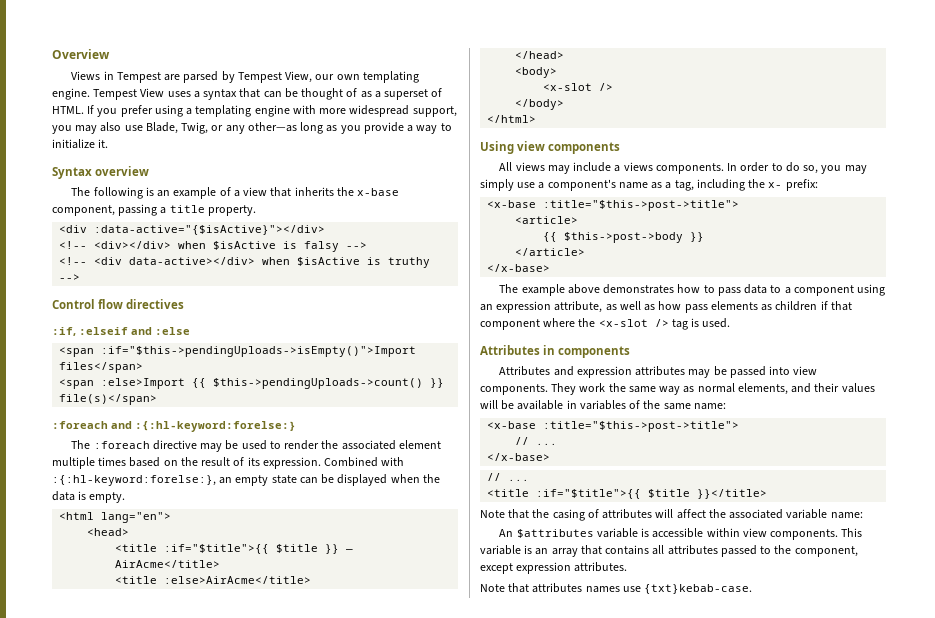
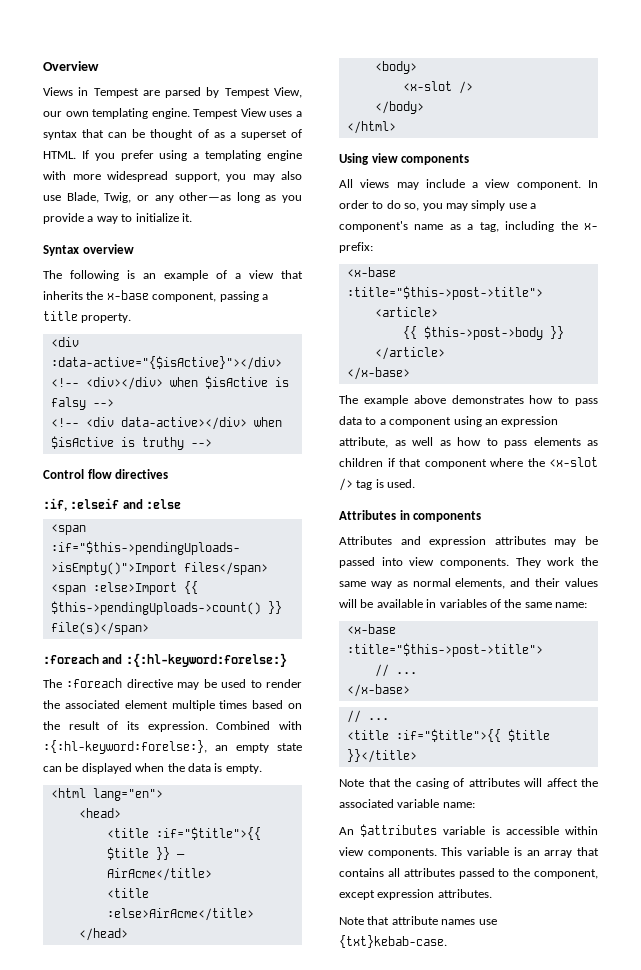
[623,162,724,174] views components. -> [485,179,581,190] view component.
(682, 305) none -> [486,438,498,446] to
[532,583,583,593] attributes -> [391,916,438,925] attribute

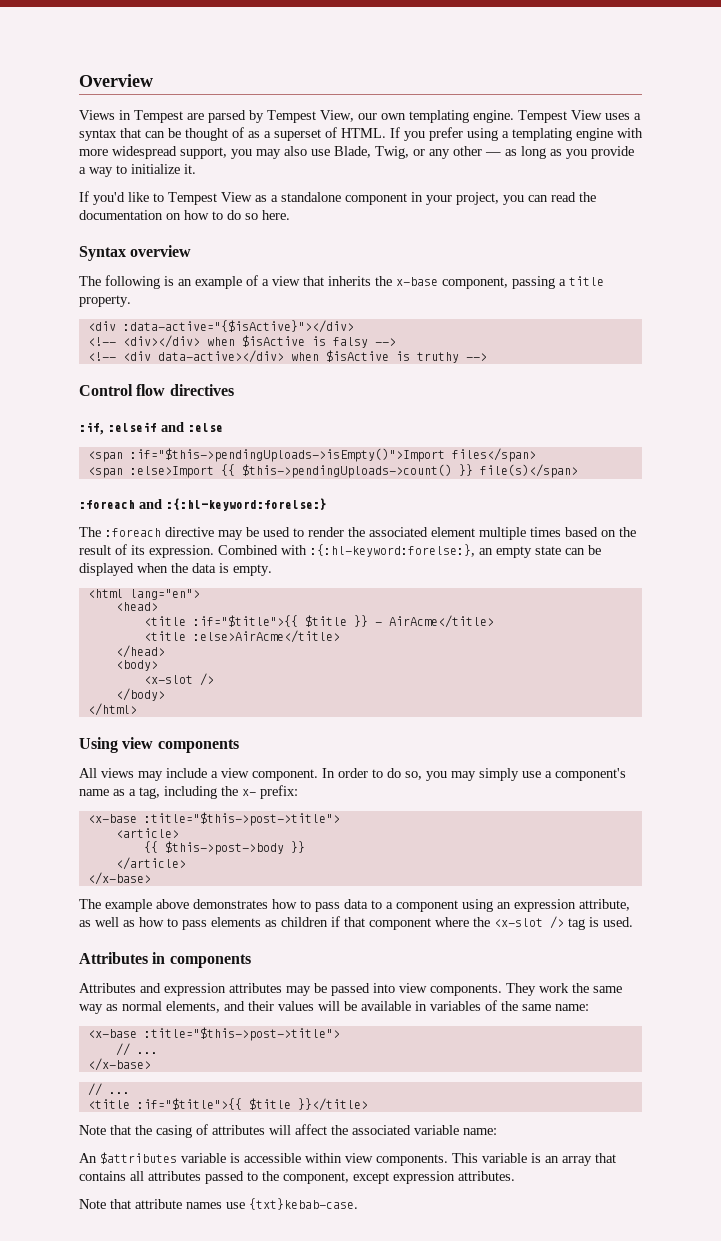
[179,192,232,201] other—as -> [453,146,517,156] other — as
(192, 217) none -> [79,191,596,205] [79,210,290,220] // If you'd like to Tempest View as a standalone component in your project, you can read the documentation on how to do so here.

